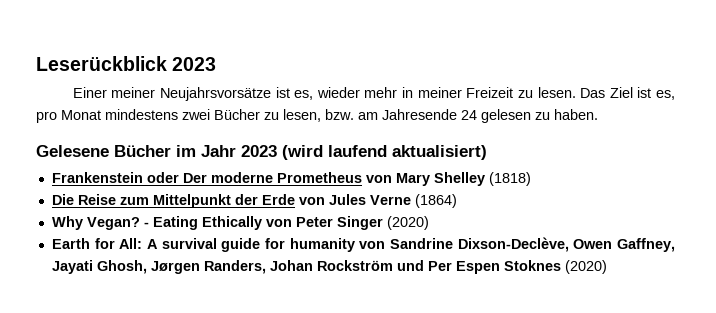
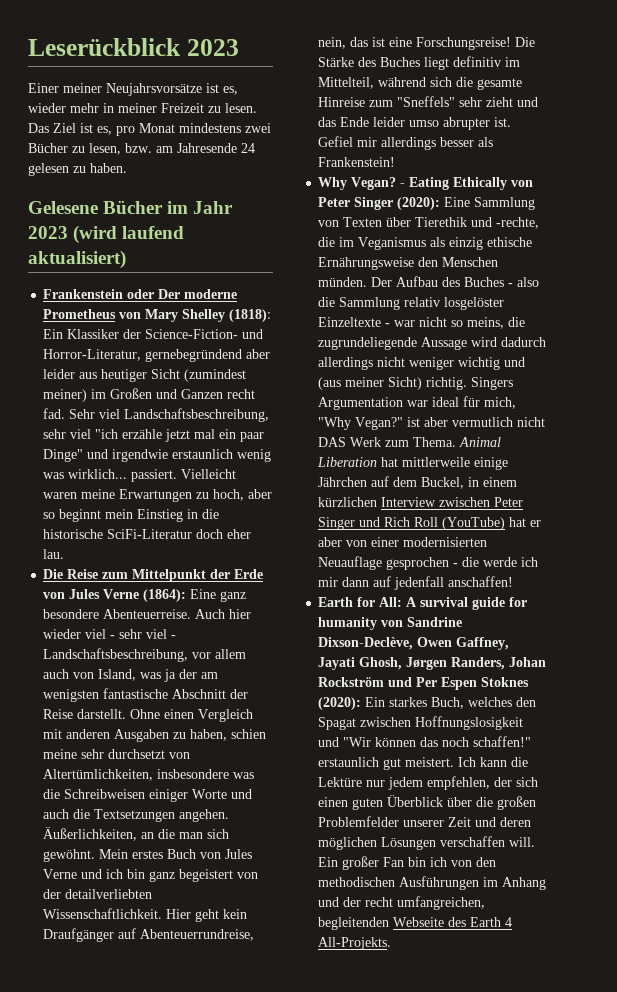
[488,172,531,186] (1818) -> [229,309,272,322] [43,329,264,339] [43,349,271,362] [43,369,247,382] [43,388,256,402] [43,408,270,422] [43,429,265,442] [43,449,272,462] [43,469,237,482] [43,489,273,502] [43,509,220,522] [43,529,252,539] [43,549,65,559] (1818): Ein Klassiker der Science-Fiction- und Horror-Literatur, gernebegründend aber leider aus heutiger Sicht (zumindest meiner) im Großen und Ganzen recht fad. Sehr viel Landschaftsbeschreibung, sehr viel "ich erzähle jetzt mal ein paar Dinge" und irgendwie erstaunlich wenig was wirklich... passiert. Vielleicht waren meine Erwartungen zu hoch, aber so beginnt mein Einstieg in die historische SciFi-Literatur doch eher lau.
[414,194,457,208] (1864) -> [143,589,247,602] [43,609,252,619] [43,629,177,639] [43,648,247,662] [43,669,219,682] [43,688,249,702] [43,709,254,722] [43,729,267,742] [43,749,191,759] [43,769,255,781] [43,789,253,802] [43,809,230,822] [43,827,230,841] [43,849,253,862] [43,869,259,882] [43,889,153,899] [43,908,248,922] [43,928,255,942] [318,37,536,50] [318,56,521,70] [318,77,523,90] [318,96,539,107] [318,117,512,130] [318,136,494,150] [318,157,396,167] (1864): Eine ganz besondere Abenteuerreise. Auch hier wieder viel - sehr viel - Landschaftsbeschreibung, vor allem auch von Island, was ja der am wenigsten fantastische Abschnitt der Reise darstellt. Ohne einen Vergleich mit anderen Ausgaben zu haben, schien meine sehr durchsetzt von Altertümlichkeiten, insbesondere was die Schreibweisen einiger Worte und auch die Textsetzungen angehen. Äußerlichkeiten, an die man sich gewöhnt. Mein erstes Buch von Jules Verne und ich bin ganz begeistert von der detailverliebten Wissenschaftlichkeit. Hier geht kein Draufgänger auf Abenteuerrundreise, nein, das ist eine Forschungsreise! Die Stärke des Buches liegt definitiv im Mittelteil, während sich die gesamte Hinreise zum "Sneffels" sehr zieht und das Ende leider umso abrupter ist. Gefiel mir allerdings besser als Frankenstein!
[386,216,429,230] (2020) -> [397,197,536,210] [318,217,540,229] [318,237,533,250] [318,257,499,270] [318,276,540,287] [318,297,505,310] [318,317,526,329] [318,337,547,350] [318,357,526,370] [318,377,514,390] [318,396,517,410] [318,417,546,430] [318,437,502,447] [317,457,509,470] [318,476,518,489] [318,497,524,507] [318,517,542,530] [318,537,488,547] [318,556,539,570] [318,576,514,590] (2020): Eine Sammlung von Texten über Tierethik und -rechte, die im Veganismus als einzig ethische Ernährungsweise den Menschen münden. Der Aufbau des Buches - also die Sammlung relativ losgelöster Einzeltexte - war nicht so meins, die zugrundeliegende Aussage wird dadurch allerdings nicht weniger wichtig und (aus meiner Sicht) richtig. Singers Argumentation war ideal für mich, "Why Vegan?" ist aber vermutlich nicht DAS Werk zum Thema. Animal Liberation hat mittlerweile einige Jährchen auf dem Buckel, in einem kürzlichen Interview zwischen Peter Singer und Rich Roll (YouTube) hat er aber von einer modernisierten Neuauflage gesprochen - die werde ich mir dann auf jedenfall anschaffen!
[564,260,607,274] (2020) -> [318,697,537,710] [318,716,524,730] [318,736,532,747] [318,757,529,770] [318,776,539,790] [318,795,537,810] [318,816,532,827] [318,836,536,850] [318,856,497,870] [318,876,547,890] [318,896,486,910] [318,917,513,930] [318,937,392,950] (2020): Ein starkes Buch, welches den Spagat zwischen Hoffnungslosigkeit und "Wir können das noch schaffen!" erstaunlich gut meistert. Ich kann die Lektüre nur jedem empfehlen, der sich einen guten Überblick über die großen Problemfelder unserer Zeit und deren möglichen Lösungen verschaffen will. Ein großer Fan bin ich von den methodischen Ausführungen im Anhang und der recht umfangreichen, begleitenden Webseite des Earth 4 All-Projekts.

